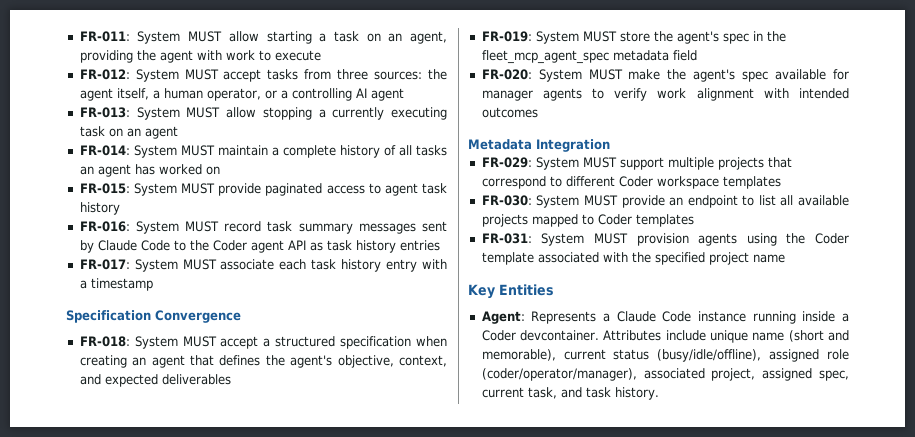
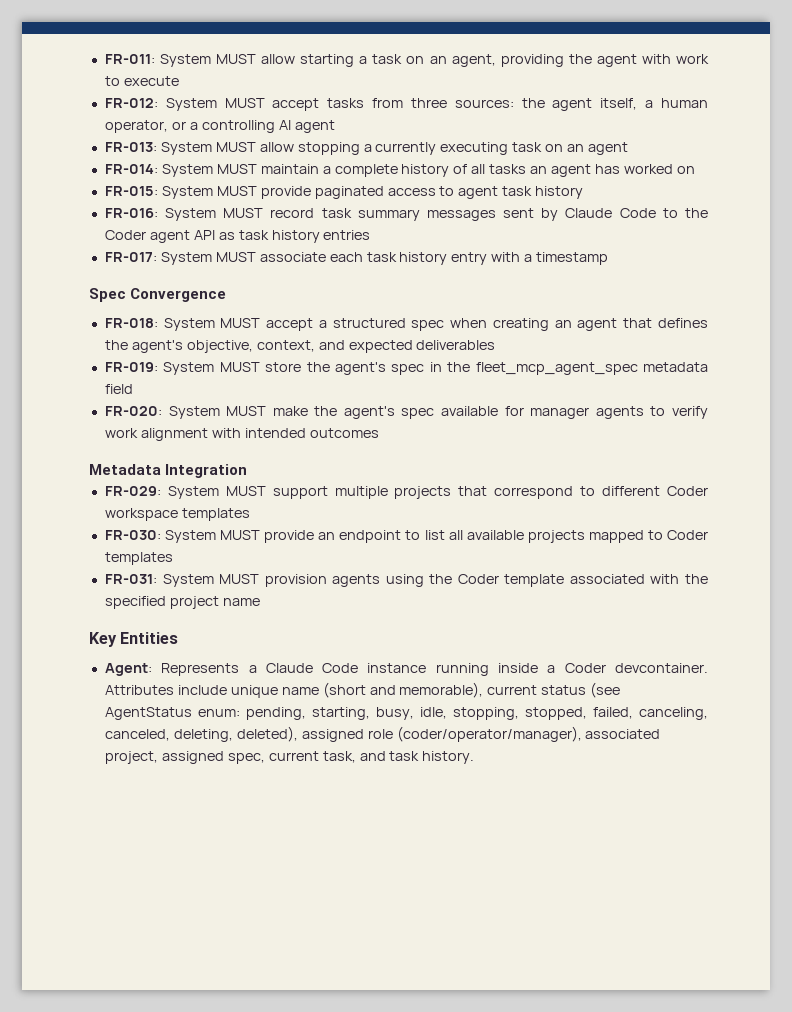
[66,310,151,323] Specification -> [89,288,126,302] Spec
[340,336,412,349] specification -> [411,320,445,331] spec
[657,349,762,362] (busy/idle/offline), -> [590,682,621,698] [104,707,708,720] [104,726,298,742] (see AgentStatus enum: pending, starting, busy, idle, stopping, stopped, failed, canceling, canceled, deleting, deleted),

